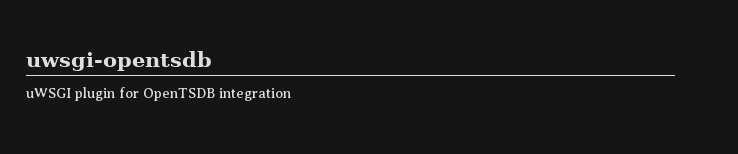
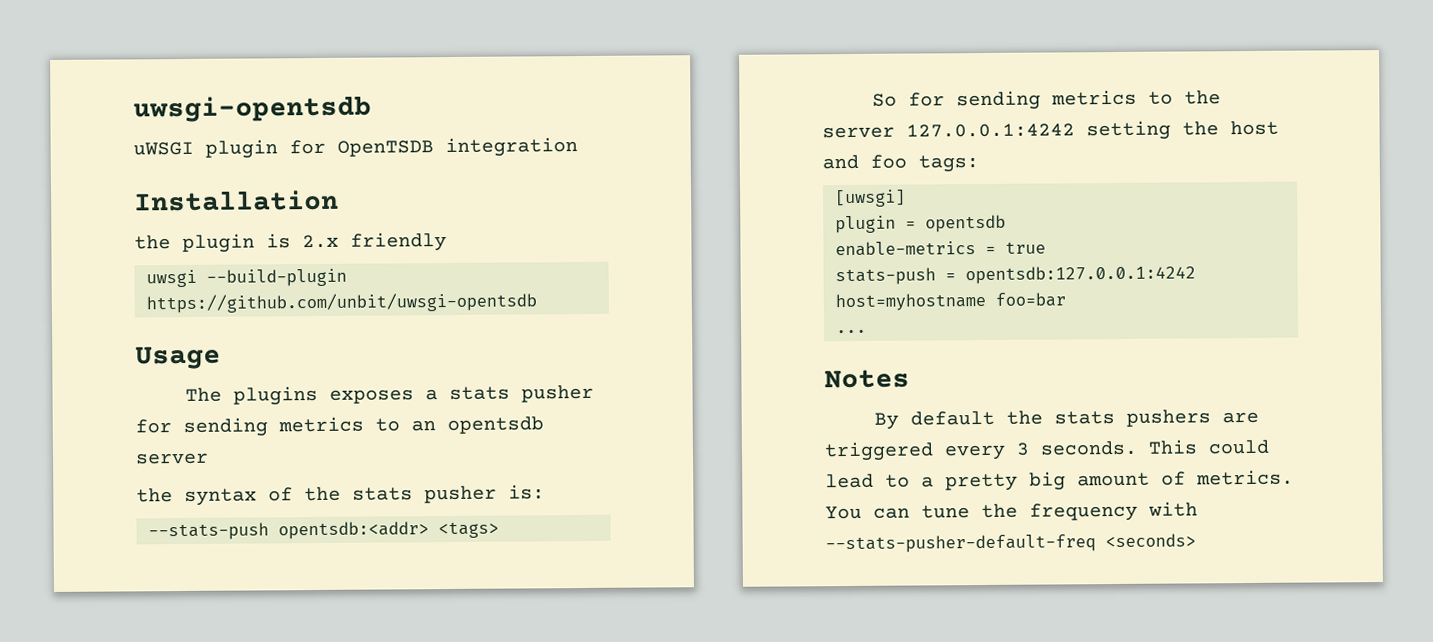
(291, 94) none -> [134,189,339,212] [134,232,447,254] [146,268,347,288] [146,292,537,314] [135,345,221,370] [184,384,594,406] [135,416,544,438] [135,452,209,465] [136,484,545,506] [148,521,499,541] [871,89,1221,111] [822,120,1279,141] [822,154,979,173] [835,189,906,208] [835,214,1006,234] [835,241,1046,257] [835,265,1196,286] [835,292,1066,312] [836,329,867,334] [824,369,910,389] [873,409,1259,430] [824,439,1270,462] [825,469,1294,492] [825,501,1198,522] [825,533,1196,554] // Installation // the plugin is 2.x friendly // uwsgi --build-plugin https://github.com/unbit/uwsgi-opentsdb // Usage // The plugins exposes a stats pusher for sending metrics to an opentsdb server // the syntax of the stats pusher is: // --stats-push opentsdb:<addr> <tags> // So for sending metrics to the server 127.0.0.1:4242 setting the host and foo tags: // [uwsgi] // plugin = opentsdb // enable-metrics = true // stats-push = opentsdb:127.0.0.1:4242 host=myhostname foo=bar // ... // Notes // By default the stats pushers are triggered every 3 seconds. This could lead to a pretty big amount of metrics. You can tune the frequency with --stats-pusher-default-freq <seconds>

